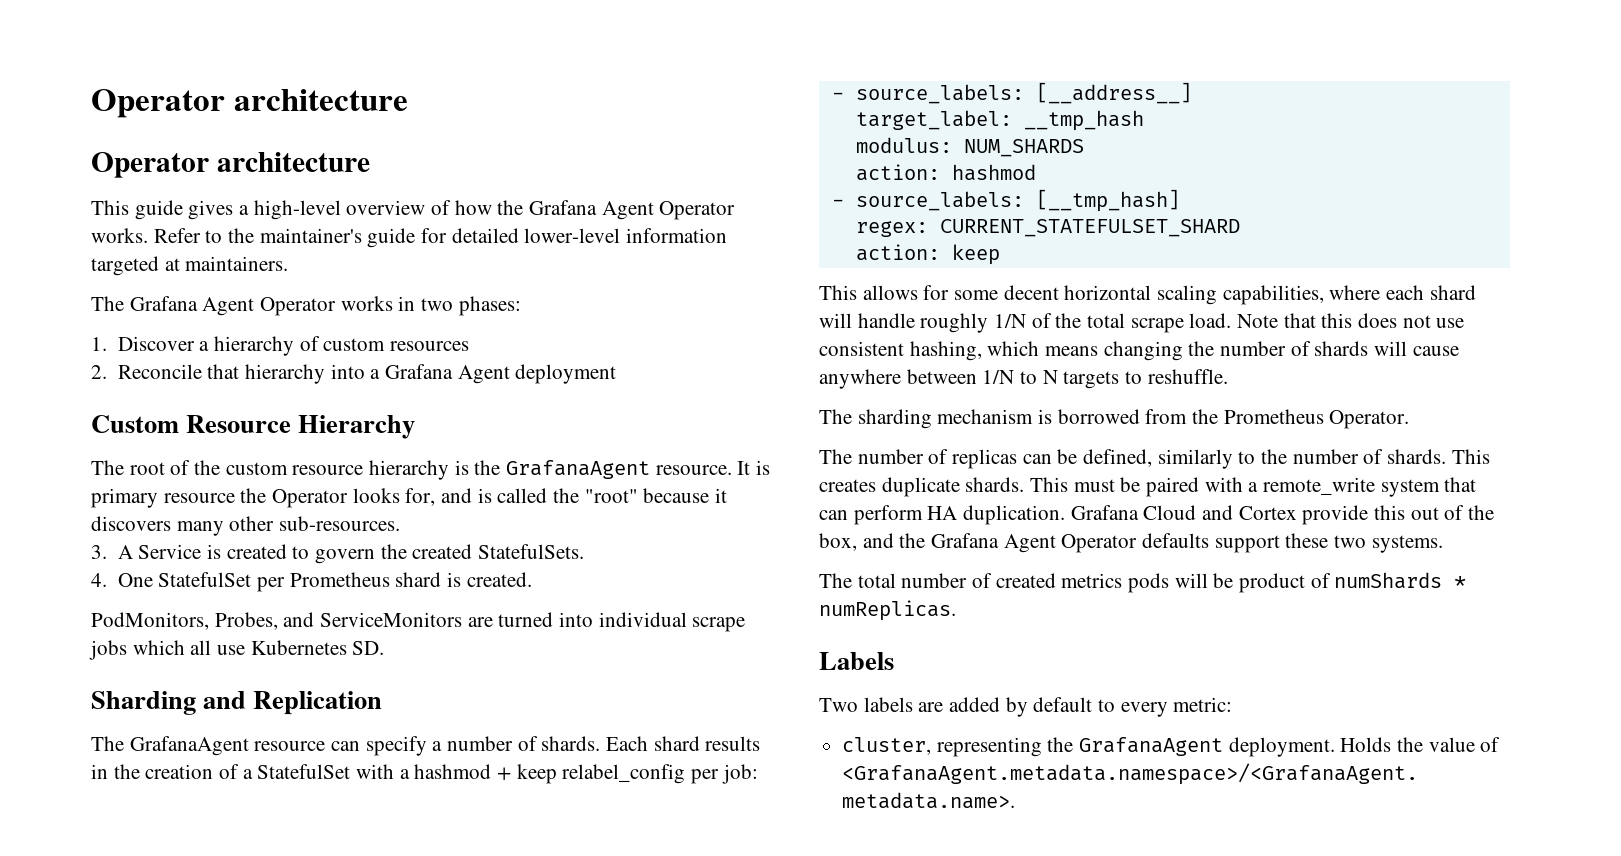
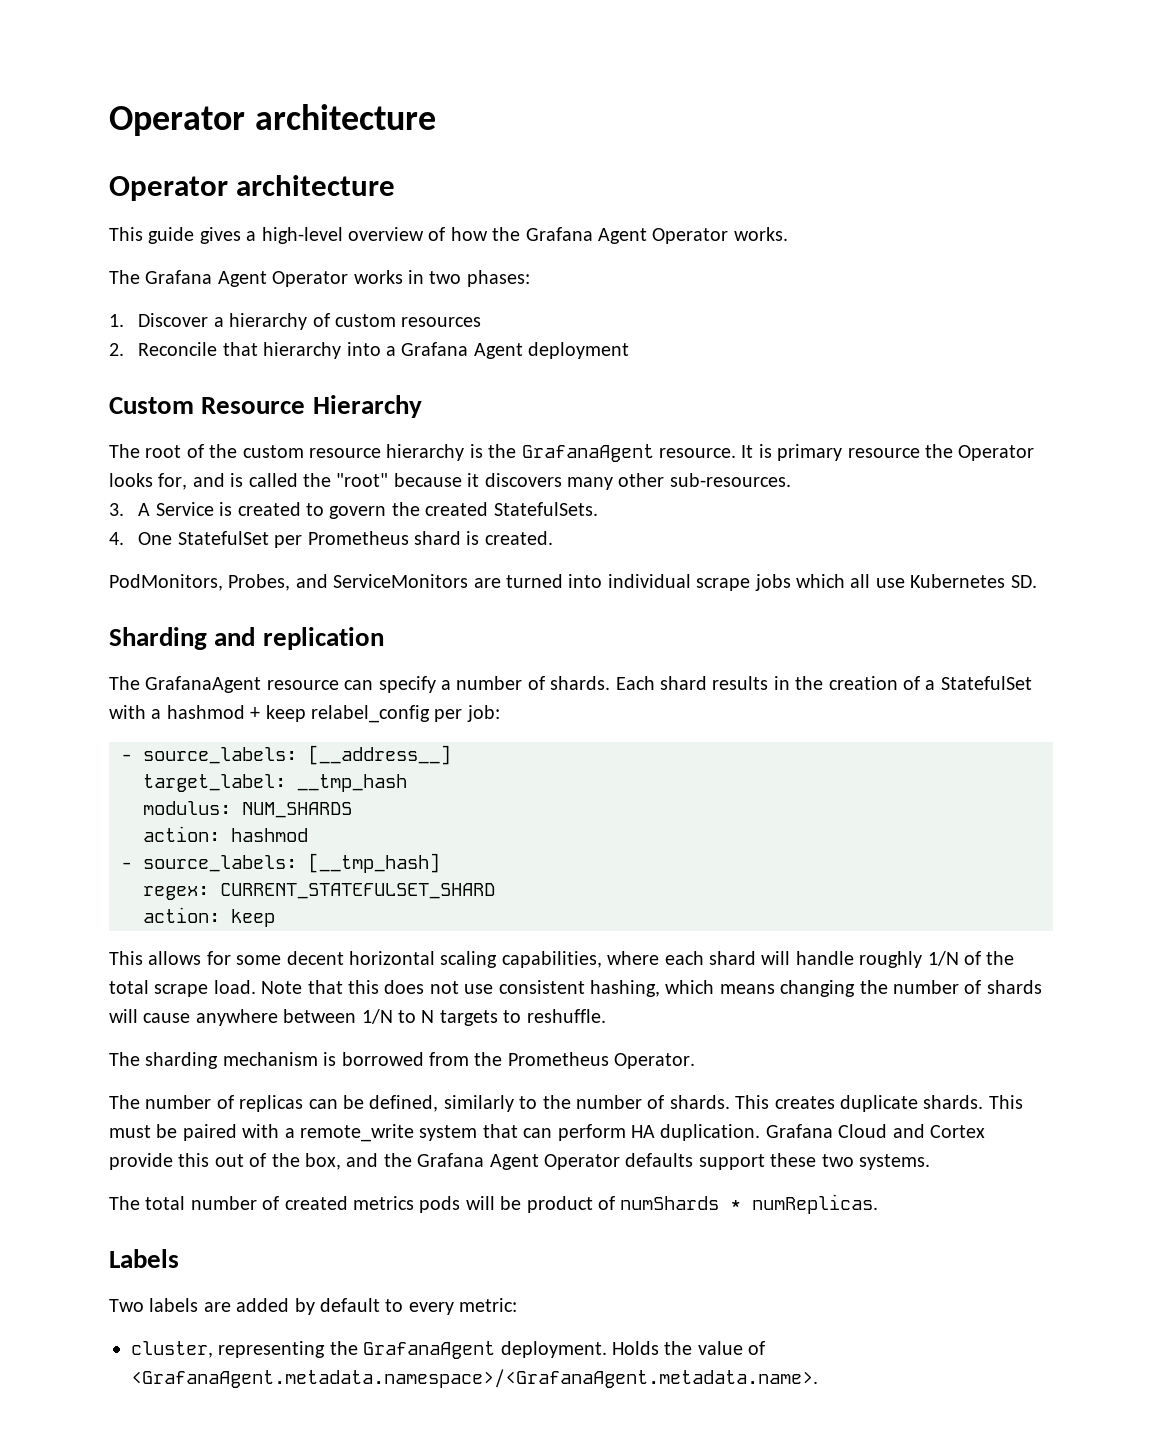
[153,228,728,248] [91,256,289,276] Refer to the maintainer's guide for detailed lower-level information targeted at maintainers. -> (788, 234) none
[253,691,383,715] Replication -> [262,627,384,650] replication

